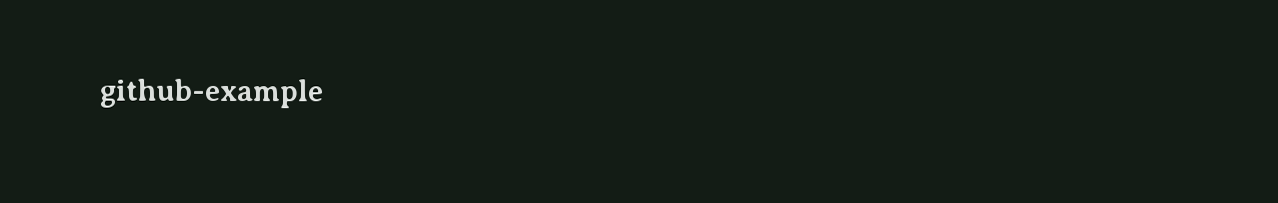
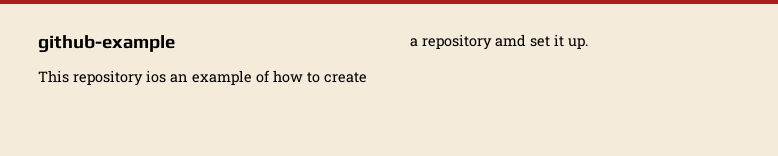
(324, 93) none -> [38,70,367,86] [410,34,588,50] // This repository ios an example of how to create a repository amd set it up.

